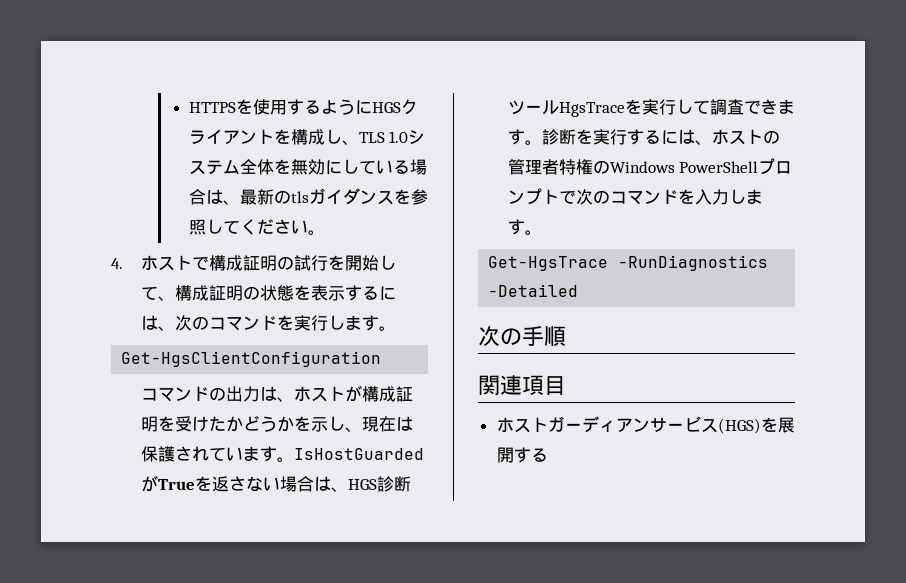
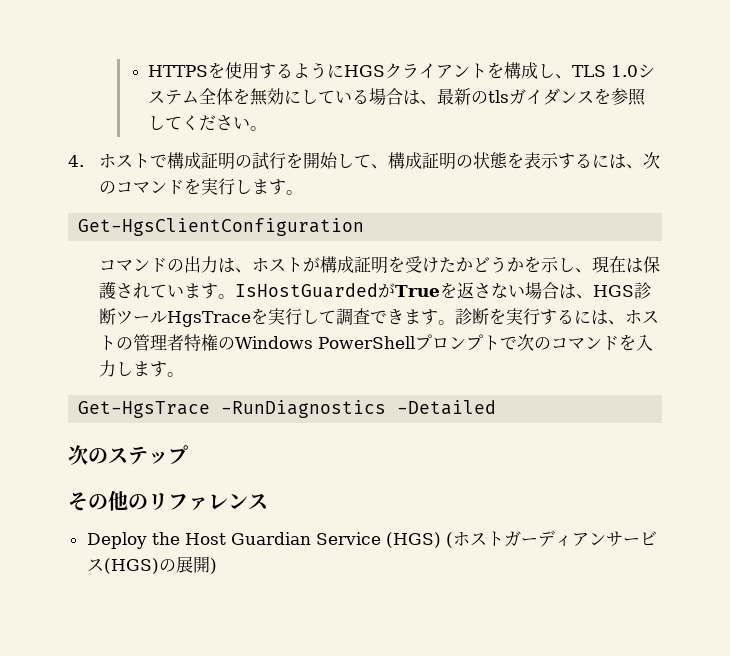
[522,326,566,347] [478,375,566,396] 手順 // 関連項目 // -> [108,445,188,465] [68,491,268,511] [86,532,453,549] ステップ // その他のリファレンス // Deploy the Host Guardian Service (HGS) (
[760,417,795,433] [496,447,548,463] を展開する -> [158,556,217,574] の展開)

